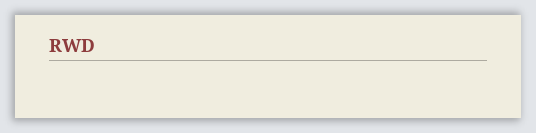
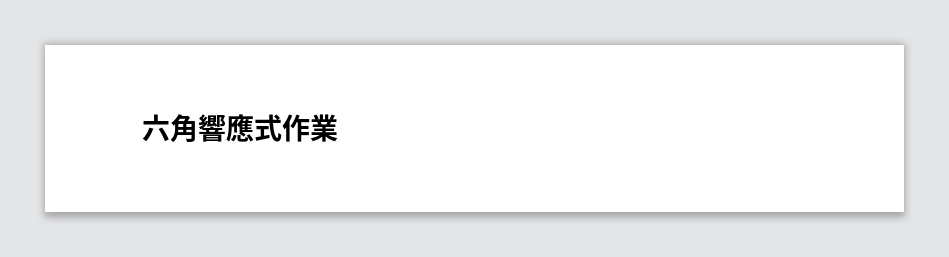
[49,39,95,52] RWD -> [142,114,338,143] 六角響應式作業

